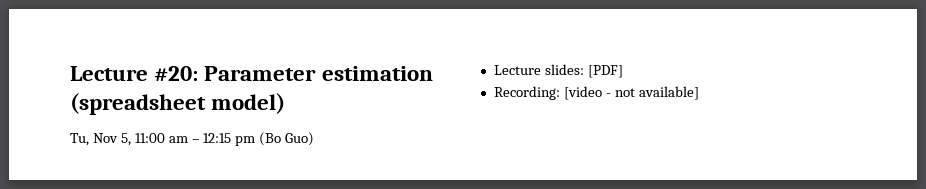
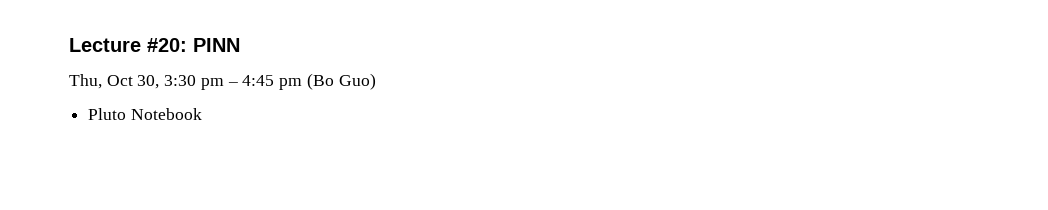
[204,66,433,81] [70,93,286,115] [70,132,315,146] [493,64,623,78] [493,86,699,100] Parameter estimation (spreadsheet model) // Tu, Nov 5, 11:00 am – 12:15 pm (Bo Guo) // Lecture slides: [PDF] // Recording: [video - not available] -> [193,38,240,52] [69,73,376,90] [88,108,202,120] PINN // Thu, Oct 30, 3:30 pm – 4:45 pm (Bo Guo) // Pluto Notebook

